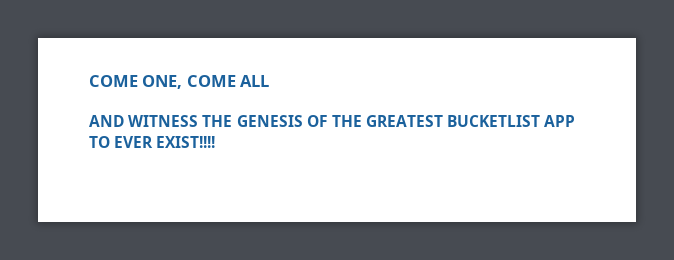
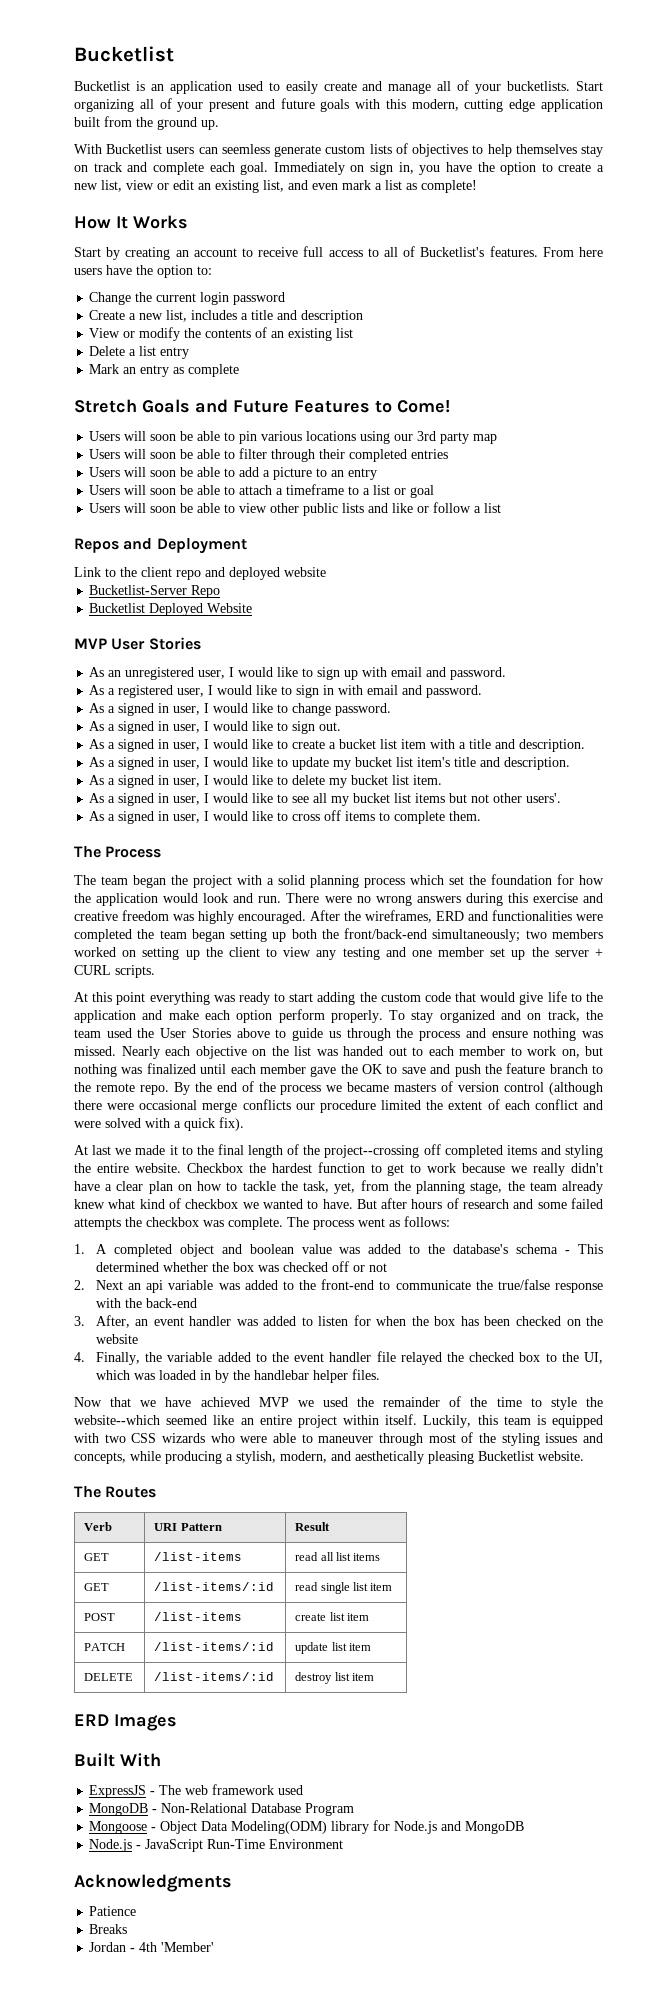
[89,75,270,89] [89,115,576,127] [89,136,216,148] COME ONE, COME ALL // AND WITNESS THE GENESIS OF THE GREATEST BUCKETLIST APP TO EVER EXIST!!!! -> [74,46,174,62] [74,80,603,94] [74,98,603,112] [74,116,219,130] [74,143,603,157] [74,162,604,175] [74,180,477,193] [74,215,188,229] [74,246,603,260] [74,265,212,278] [89,292,286,305] [89,310,364,323] [89,327,354,341] [89,346,190,359] [89,364,240,377] [74,399,450,413] [89,431,498,444] [89,448,449,462] [89,467,378,480] [89,484,435,498] [89,502,502,516] [74,538,247,554] [74,567,326,580] [89,585,221,598] [89,603,253,616] [74,637,201,650] [89,667,507,680] [89,685,483,698] [89,703,392,716] [89,721,342,734] [89,739,586,752] [89,757,571,770] [89,775,443,788] [89,793,562,806] [89,810,482,824] [74,846,162,858] [74,874,604,888] [74,893,603,906] [74,910,603,924] [74,928,603,942] [74,947,604,960] [74,965,155,978] [74,991,604,1005] [74,1009,604,1023] [74,1028,603,1041] [74,1046,603,1059] [74,1063,603,1077] [74,1081,603,1095] [74,1099,603,1113] [74,1117,244,1131] [74,1144,603,1158] [74,1162,604,1176] [74,1180,604,1194] [74,1198,603,1209] [74,1216,450,1230] [74,1244,604,1257] [95,1261,387,1272] [74,1279,604,1293] [95,1298,197,1308] [74,1315,604,1328] [95,1334,138,1344] [74,1351,603,1365] [95,1369,380,1383] [74,1396,603,1410] [74,1414,604,1428] [74,1432,603,1446] [74,1451,584,1464] [74,1486,157,1498] [84,1522,113,1531] [154,1523,222,1531] [295,1522,331,1531] [84,1553,110,1561] [154,1552,243,1561] [295,1552,381,1561] [84,1583,110,1591] [154,1582,275,1591] [295,1582,393,1594] [84,1613,116,1621] [154,1612,243,1621] [295,1612,369,1621] [84,1643,126,1651] [154,1642,275,1651] [295,1642,371,1654] [84,1673,134,1681] [154,1672,275,1681] [295,1672,374,1684] [74,1714,177,1731] [74,1753,161,1767] [89,1784,304,1798] [89,1803,355,1816] [89,1820,525,1834] [89,1839,344,1852] [74,1874,232,1892] [89,1906,137,1916] [89,1924,128,1934] [89,1942,215,1952] Bucketlist // Bucketlist is an application used to easily create and manage all of your bucketlists. Start organizing all of your present and future goals with this modern, cutting edge application built from the ground up. // With Bucketlist users can seemless generate custom lists of objectives to help themselves stay on track and complete each goal. Immediately on sign in, you have the option to create a new list, view or edit an existing list, and even mark a list as complete! // How It Works // Start by creating an account to receive full access to all of Bucketlist's features. From here users have the option to: // Change the current login password // Create a new list, includes a title and description // View or modify the contents of an existing list // Delete a list entry // Mark an entry as complete // Stretch Goals and Future Features to Come! // Users will soon be able to pin various locations using our 3rd party map // Users will soon be able to filter through their completed entries // Users will soon be able to add a picture to an entry // Users will soon be able to attach a timeframe to a list or goal // Users will soon be able to view other public lists and like or follow a list // Repos and Deployment // Link to the client repo and deployed website // Bucketlist-Server Repo // Bucketlist Deployed Website // MVP User Stories // As an unregistered user, I would like to sign up with email and password. // As a registered user, I would like to sign in with email and password. // As a signed in user, I would like to change password. // As a signed in user, I would like to sign out. // As a signed in user, I would like to create a bucket list item with a title and description. // As a signed in user, I would like to update my bucket list item's title and description. // As a signed in user, I would like to delete my bucket list item. // As a signed in user, I would like to see all my bucket list items but not other users'. // As a signed in user, I would like to cross off items to complete them. // The Process // The team began the project with a solid planning process which set the foundation for how the application would look and run. There were no wrong answers during this exercise and creative freedom was highly encouraged. After the wireframes, ERD and functionalities were completed the team began setting up both the front/back-end simultaneously; two members worked on setting up the client to view any testing and one member set up the server + CURL scripts. // At this point everything was ready to start adding the custom code that would give life to the application and make each option perform properly. To stay organized and on track, the team used the User Stories above to guide us through the process and ensure nothing was missed. Nearly each objective on the list was handed out to each member to work on, but nothing was finalized until each member gave the OK to save and push the feature branch to the remote repo. By the end of the process we became masters of version control (although there were occasional merge conflicts our procedure limited the extent of each conflict and were solved with a quick fix). // At last we made it to the final length of the project--crossing off completed items and styling the entire website. Checkbox the hardest function to get to work because we really didn't have a clear plan on how to tackle the task, yet, from the planning stage, the team already knew what kind of checkbox we wanted to have. But after hours of research and some failed attempts the checkbox was complete. The process went as follows: // 1. A completed object and boolean value was added to the database's schema - This determined whether the box was checked off or not // 2. Next an api variable was added to the front-end to communicate the true/false response with the back-end // 3. After, an event handler was added to listen for when the box has been checked on the website // 4. Finally, the variable added to the event handler file relayed the checked box to the UI, which was loaded in by the handlebar helper files. // Now that we have achieved MVP we used the remainder of the time to style the website--which seemed like an entire project within itself. Luckily, this team is equipped with two CSS wizards who were able to maneuver through most of the styling issues and concepts, while producing a stylish, modern, and aesthetically pleasing Bucketlist website. // The Routes // Verb | URI Pattern | Result // GET | /list-items | read all list items // GET | /list-items/:id | read single list item // POST | /list-items | create list item // PATCH | /list-items/:id | update list item // DELETE | /list-items/:id | destroy list item // ERD Images // Built With // ExpressJS - The web framework used // MongoDB - Non-Relational Database Program // Mongoose - Object Data Modeling(ODM) library for Node.js and MongoDB // Node.js - JavaScript Run-Time Environment // Acknowledgments // Patience // Breaks // Jordan - 4th 'Member'

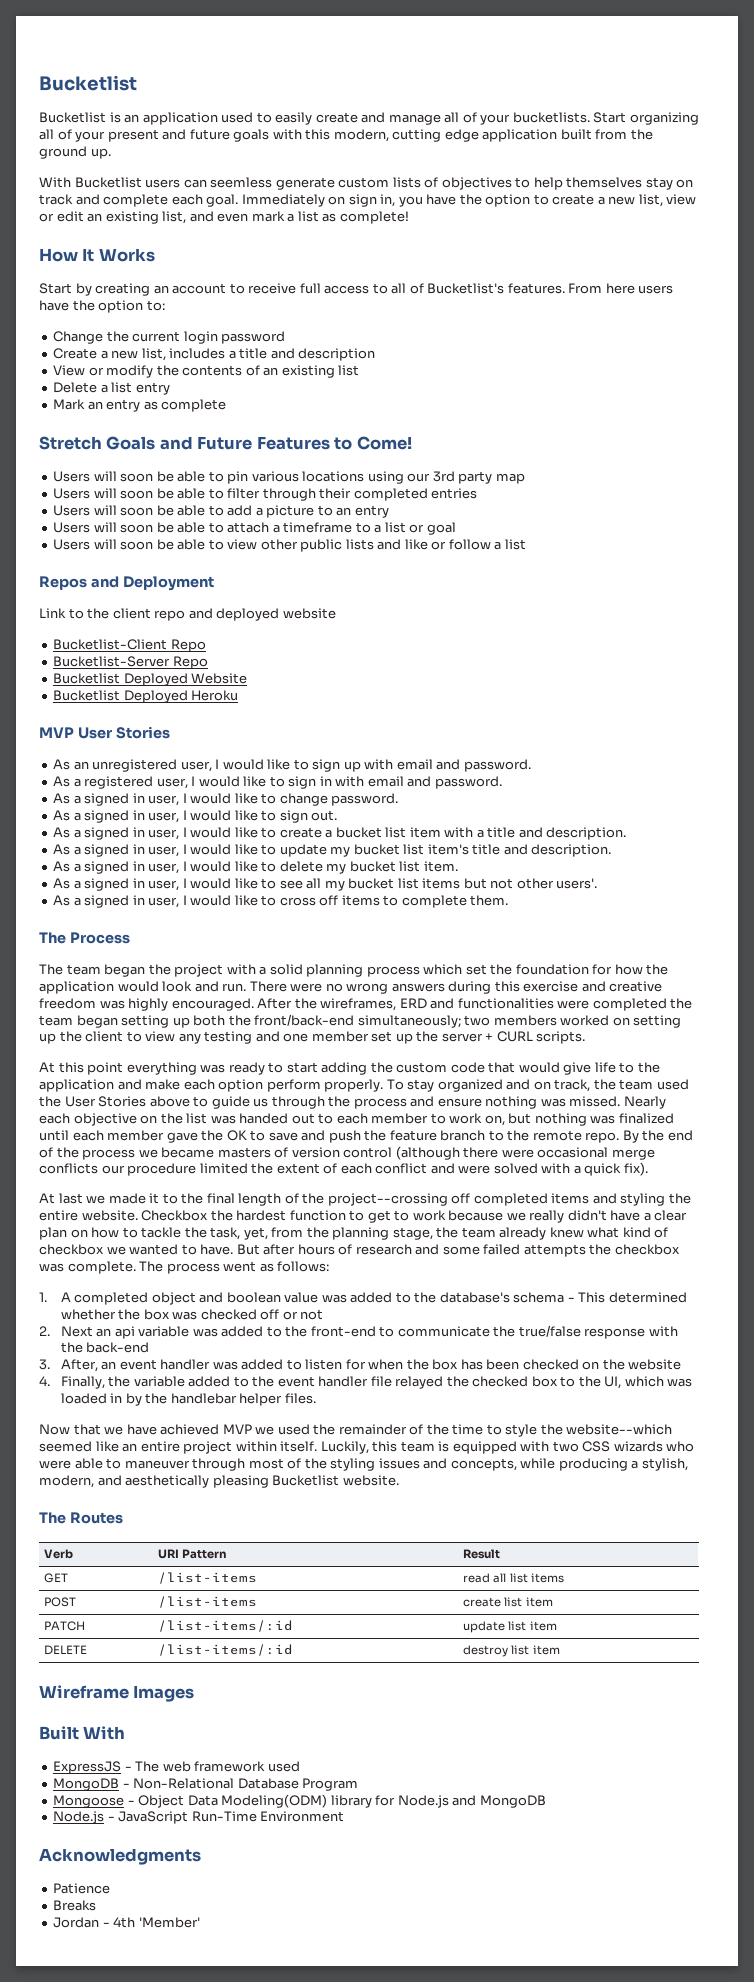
(326, 572) none -> [53,639,206,652] // Bucketlist-Client Repo
(253, 608) none -> [53,690,239,703] // Bucketlist Deployed Heroku
[84,1583,110,1591] [154,1582,275,1591] [295,1582,393,1594] // GET | /list-items/:id | read single list item -> (564, 1578) none
[74,1714,109,1726] ERD -> [39,1685,129,1699] Wireframe

